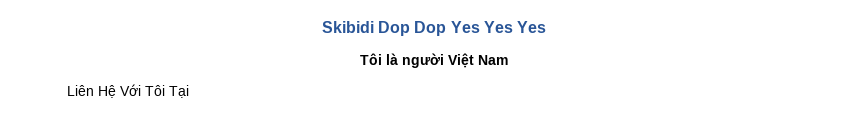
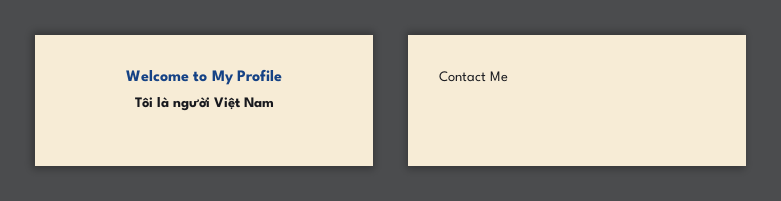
[321,21,547,36] Skibidi Dop Dop Yes Yes Yes -> [126,69,282,85] Welcome to My Profile
[67,84,189,98] Liên Hệ Với Tôi Tại -> [439,71,508,82] Contact Me

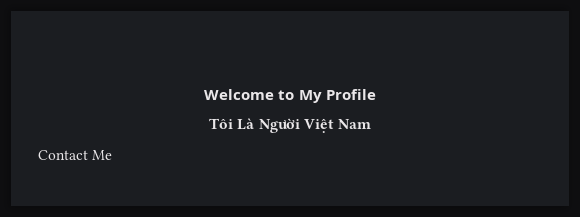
[156,97,210,111] là người -> [237,118,300,133] Là Người

